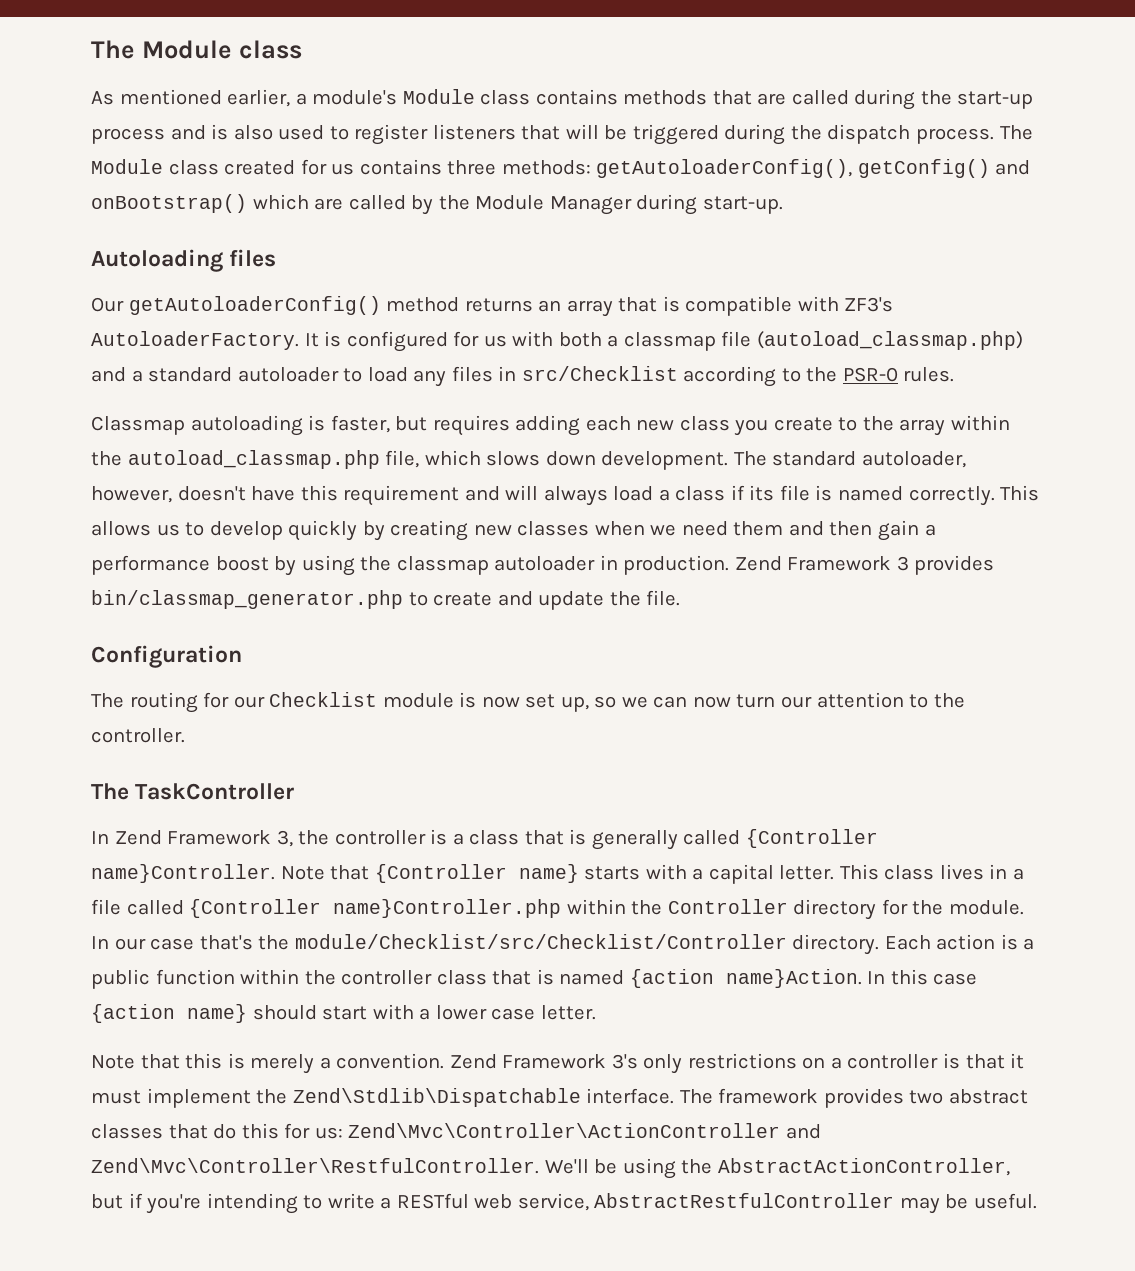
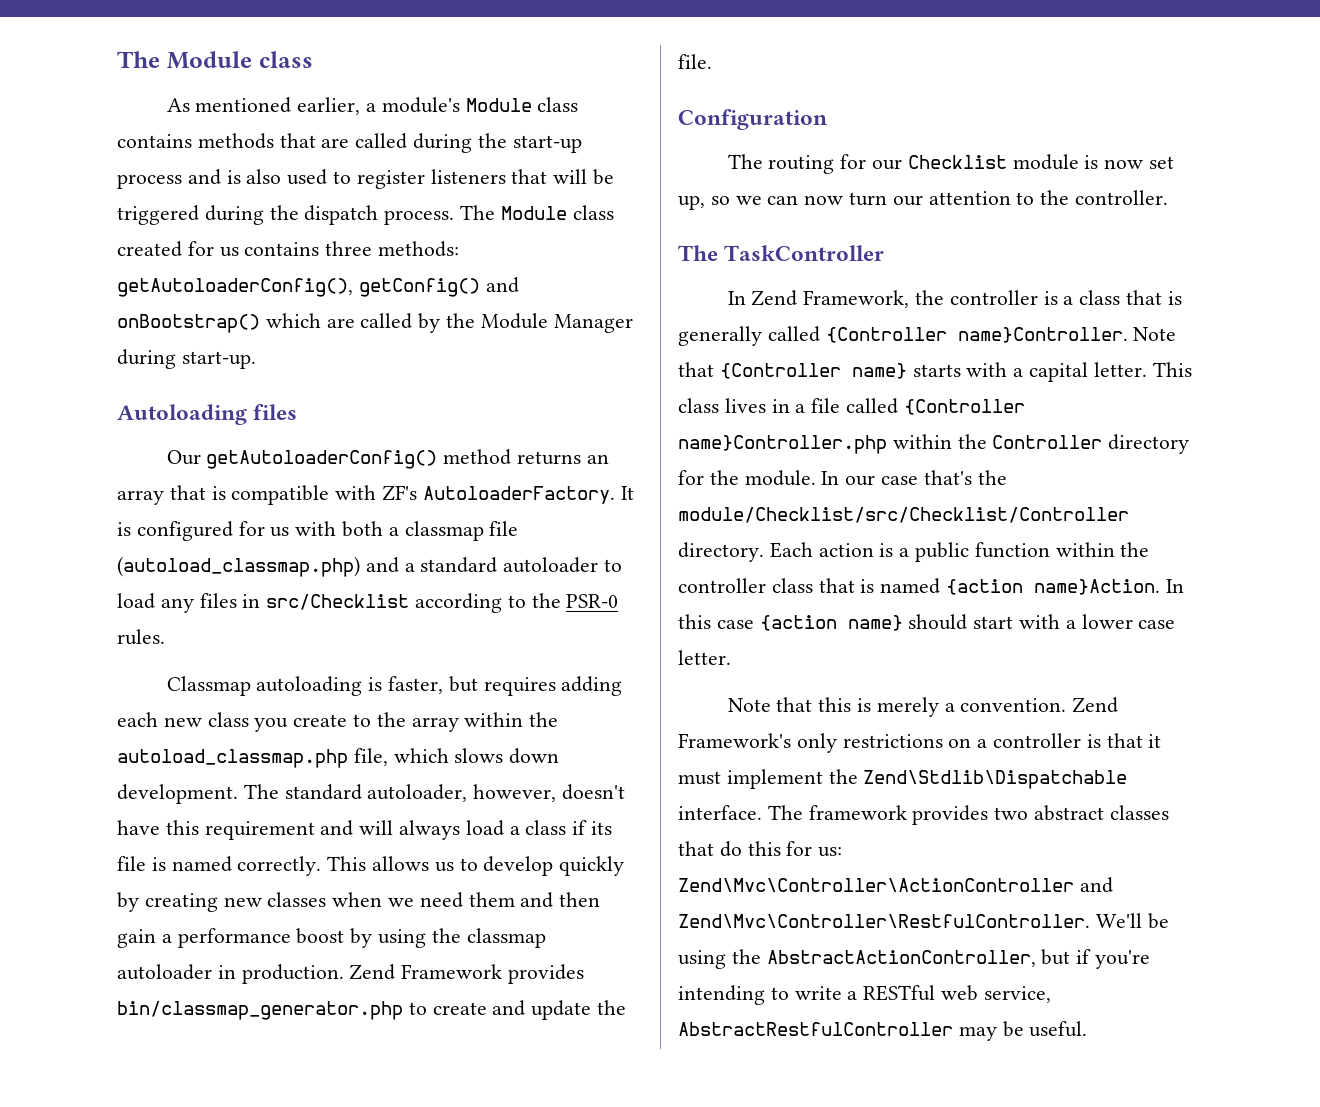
[844,297,894,312] ZF3's -> [382,485,418,501] ZF's
[896,556,909,571] 3 -> (503, 971) none
[167,830,293,847] Framework 3, -> [803,290,910,308] Framework,
[502,1054,638,1069] Framework 3's -> [678,733,791,748] Framework's

